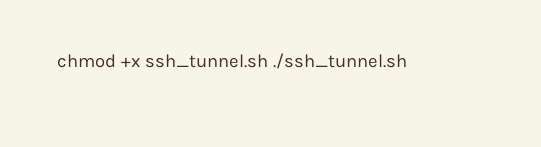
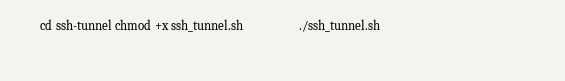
(57, 61) none -> [40,19,112,30] cd ssh-tunnel

